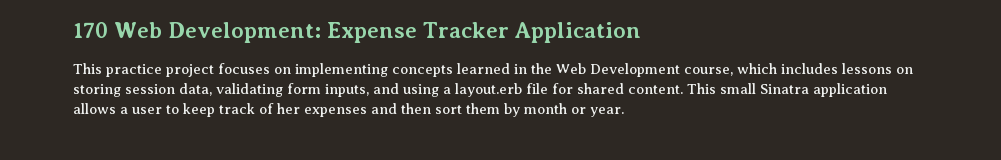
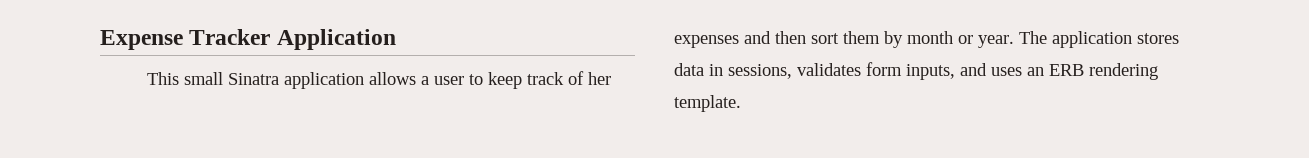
[73,22,322,43] 170 Web Development: -> (100, 40) none
[106,63,913,77] [73,83,716,97] practice project focuses on implementing concepts learned in the Web Development course, which includes lessons on storing session data, validating form inputs, and using a layout.erb file for shared content. This -> (179, 78) none
(624, 112) none -> [1019,31,1179,48] [674,62,1158,80] [674,95,741,112] The application stores data in sessions, validates form inputs, and uses an ERB rendering template.

